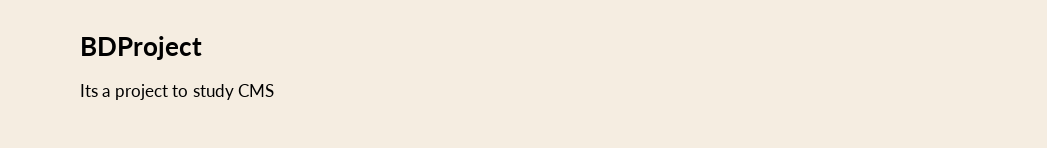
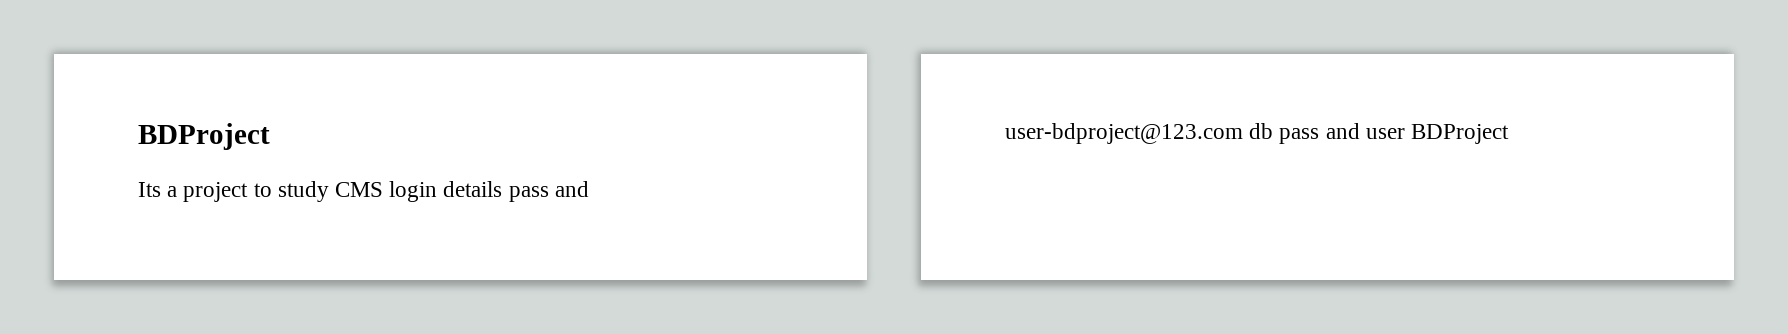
(275, 90) none -> [389,181,589,202] [1005,123,1510,144] login details pass and user-bdproject@123.com db pass and user BDProject

